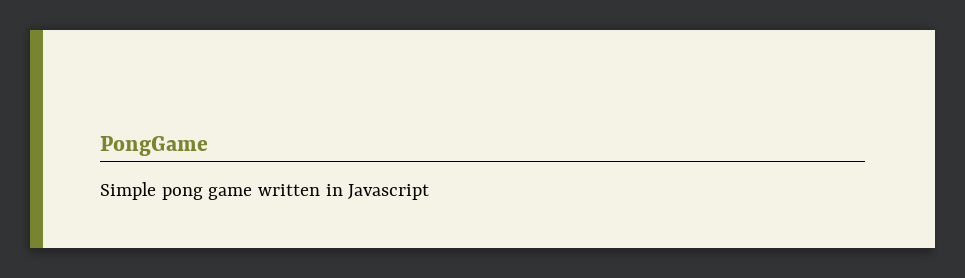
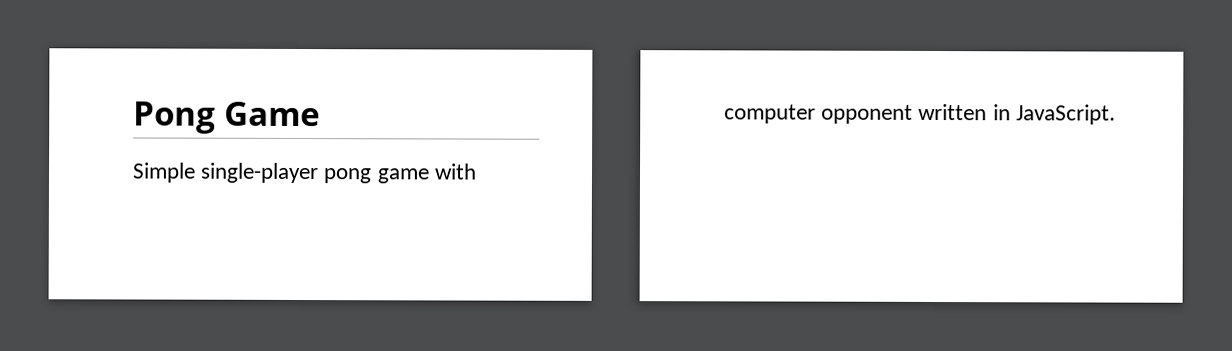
[100,136,208,156] PongGame -> [133,101,321,134] Pong Game
(156, 191) none -> [200,162,320,184] single-player
(253, 193) none -> [433,163,477,180] [724,104,914,124] with computer opponent
[348,184,430,200] Javascript -> [1015,104,1116,125] JavaScript.

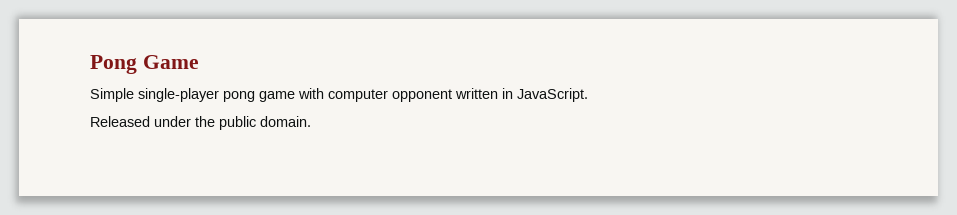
(1116, 114) none -> [90,116,311,130] // Released under the public domain.

